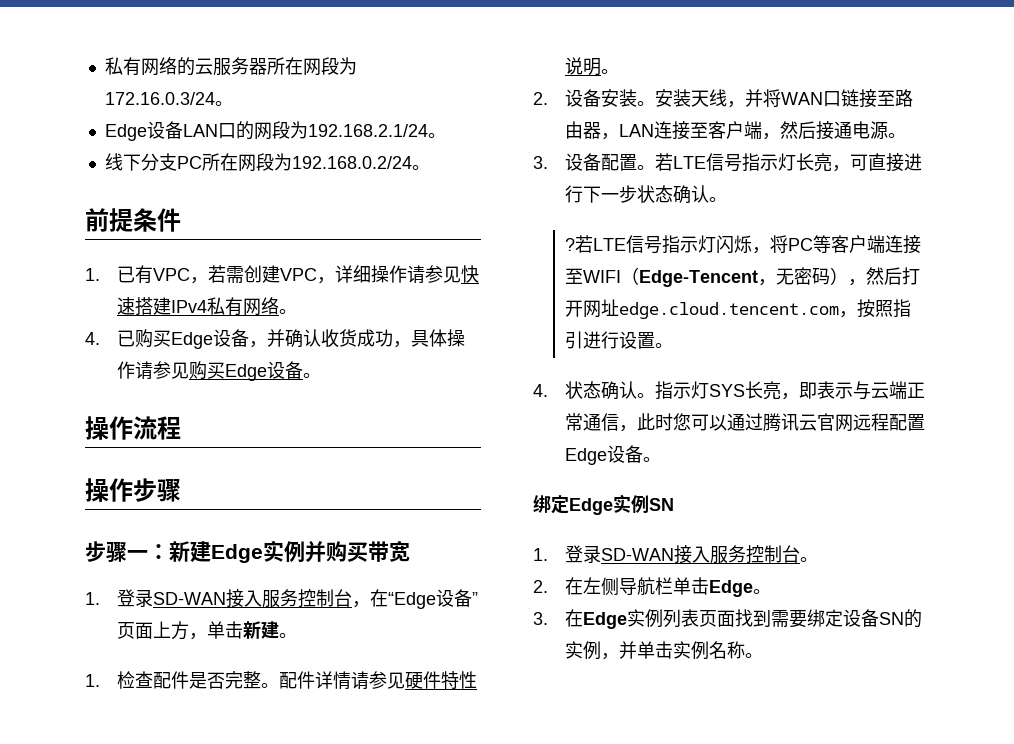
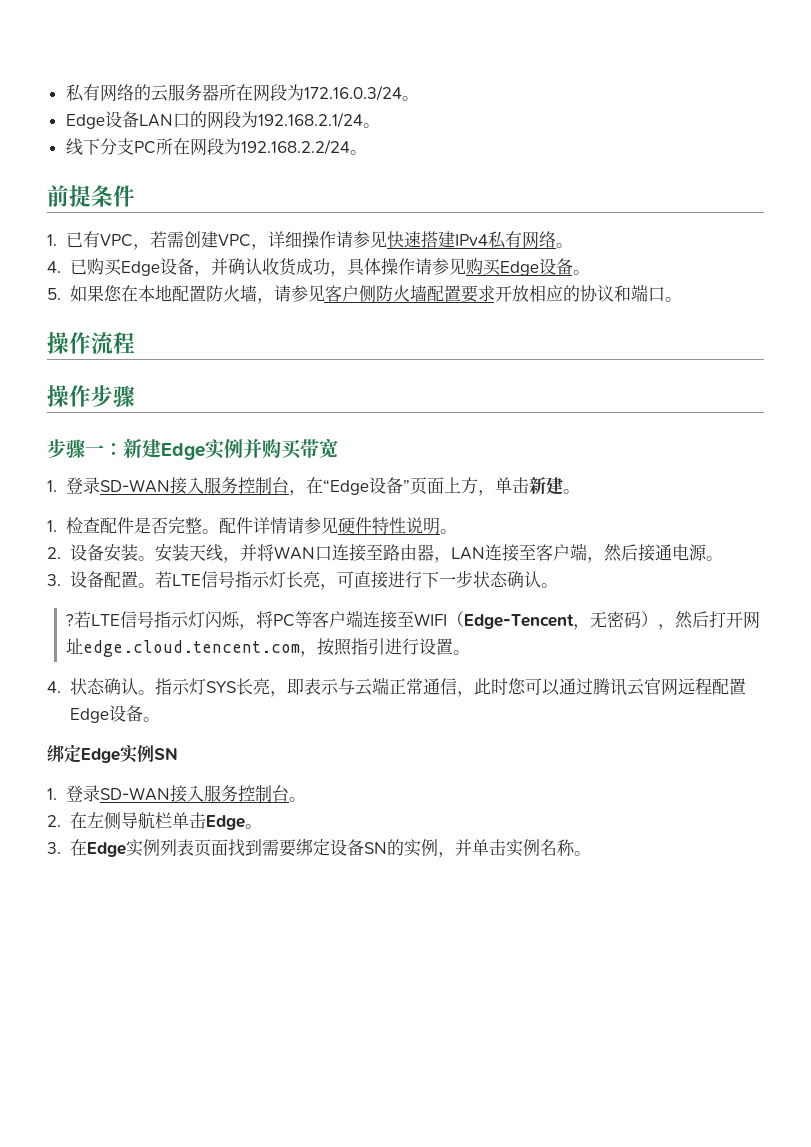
[291,156,412,169] 192.168.0.2/24 -> [240,139,350,155] 192.168.2.2/24
(322, 375) none -> [47,284,682,304] // 5.如果您在本地配置防火墙，请参见客户侧防火墙配置要求开放相应的协议和端口。
[841,89,860,107] 链 -> [331,544,349,561] 连

